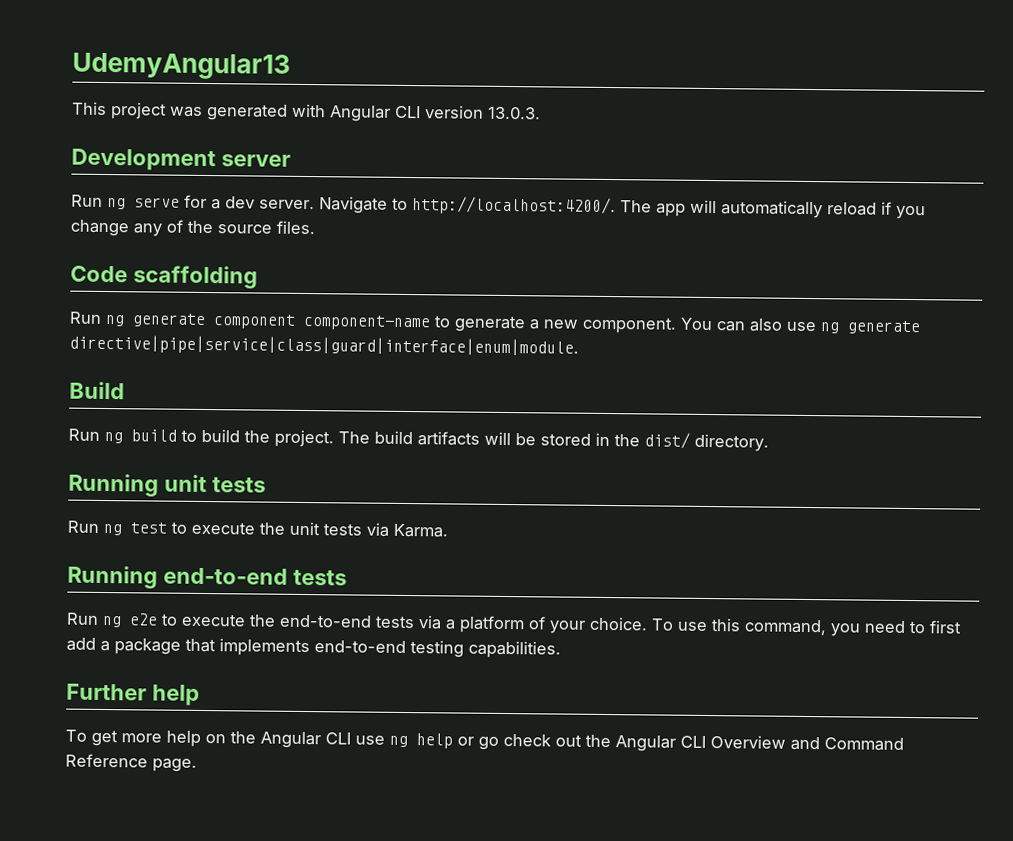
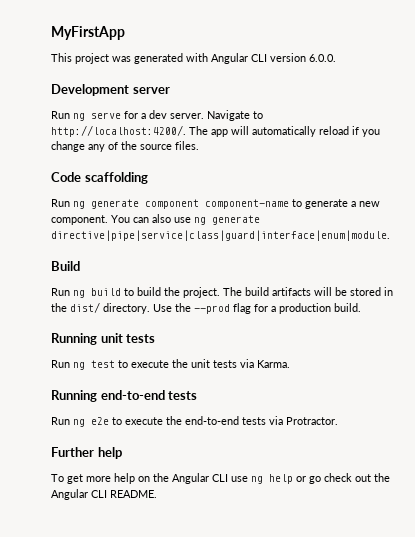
[72,52,291,80] UdemyAngular13 -> [51,26,125,40] MyFirstApp
[488,106,541,120] 13.0.3. -> [309,54,336,62] 6.0.0.
(769, 442) none -> [153,303,361,314] Use the --prod flag for a production build.
[445,615,962,637] [66,637,561,659] a platform of your choice. To use this command, you need to first add a package that implements end-to-end testing capabilities. -> [286,417,338,425] Protractor.
[710,735,904,751] [65,753,197,772] Overview and Command Reference page. -> [110,490,157,498] README.

